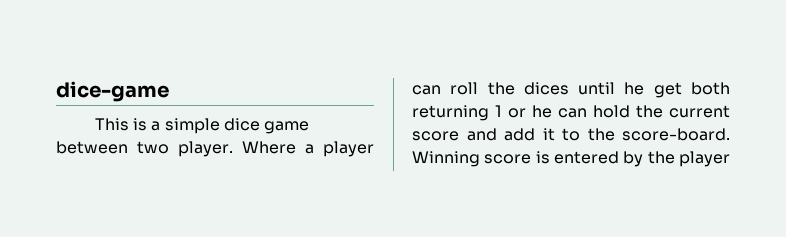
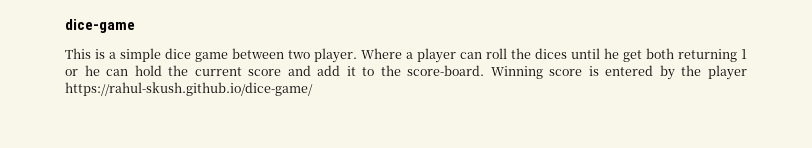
(730, 159) none -> [65,82,313,96] https://rahul-skush.github.io/dice-game/

